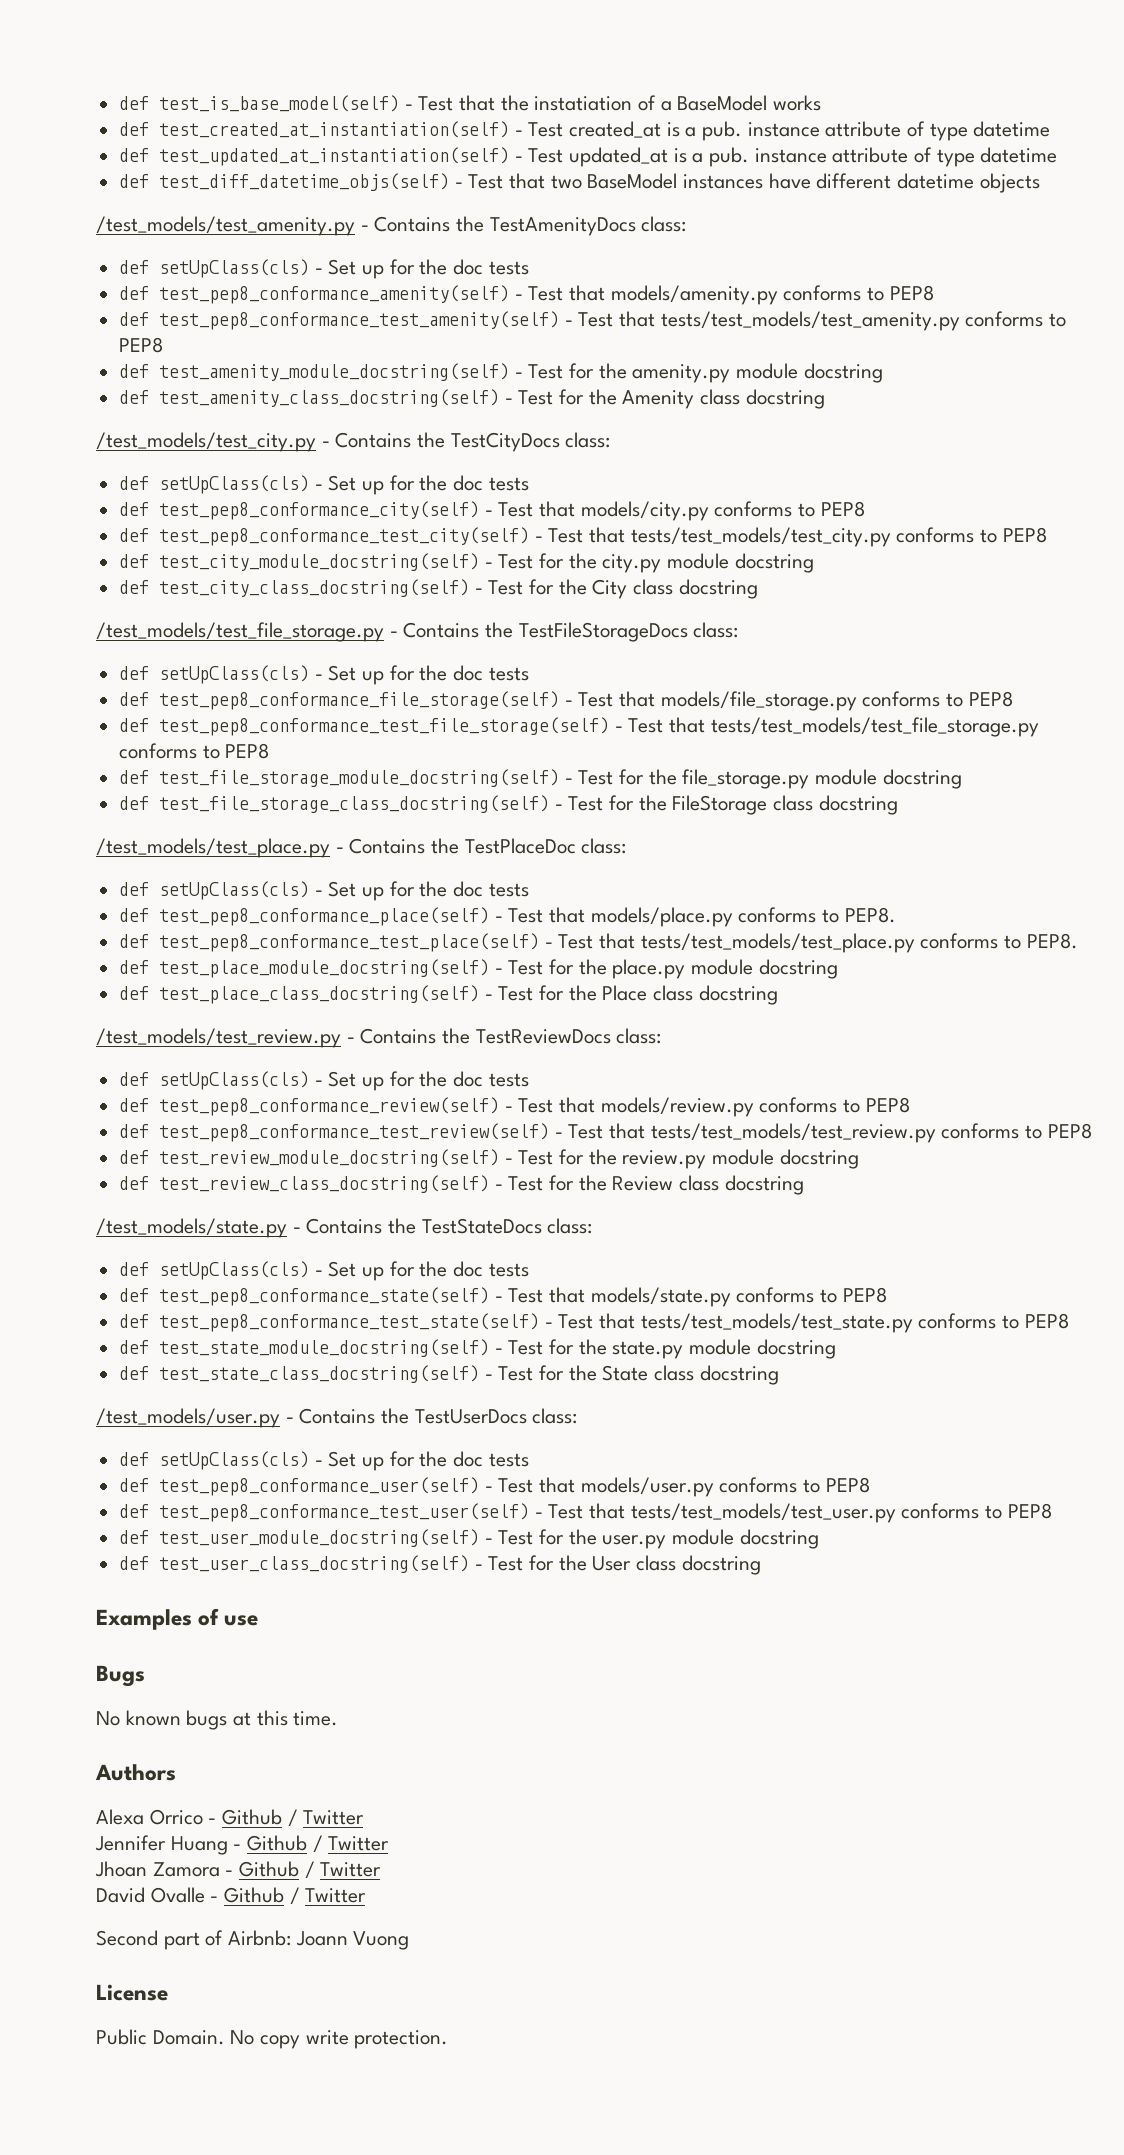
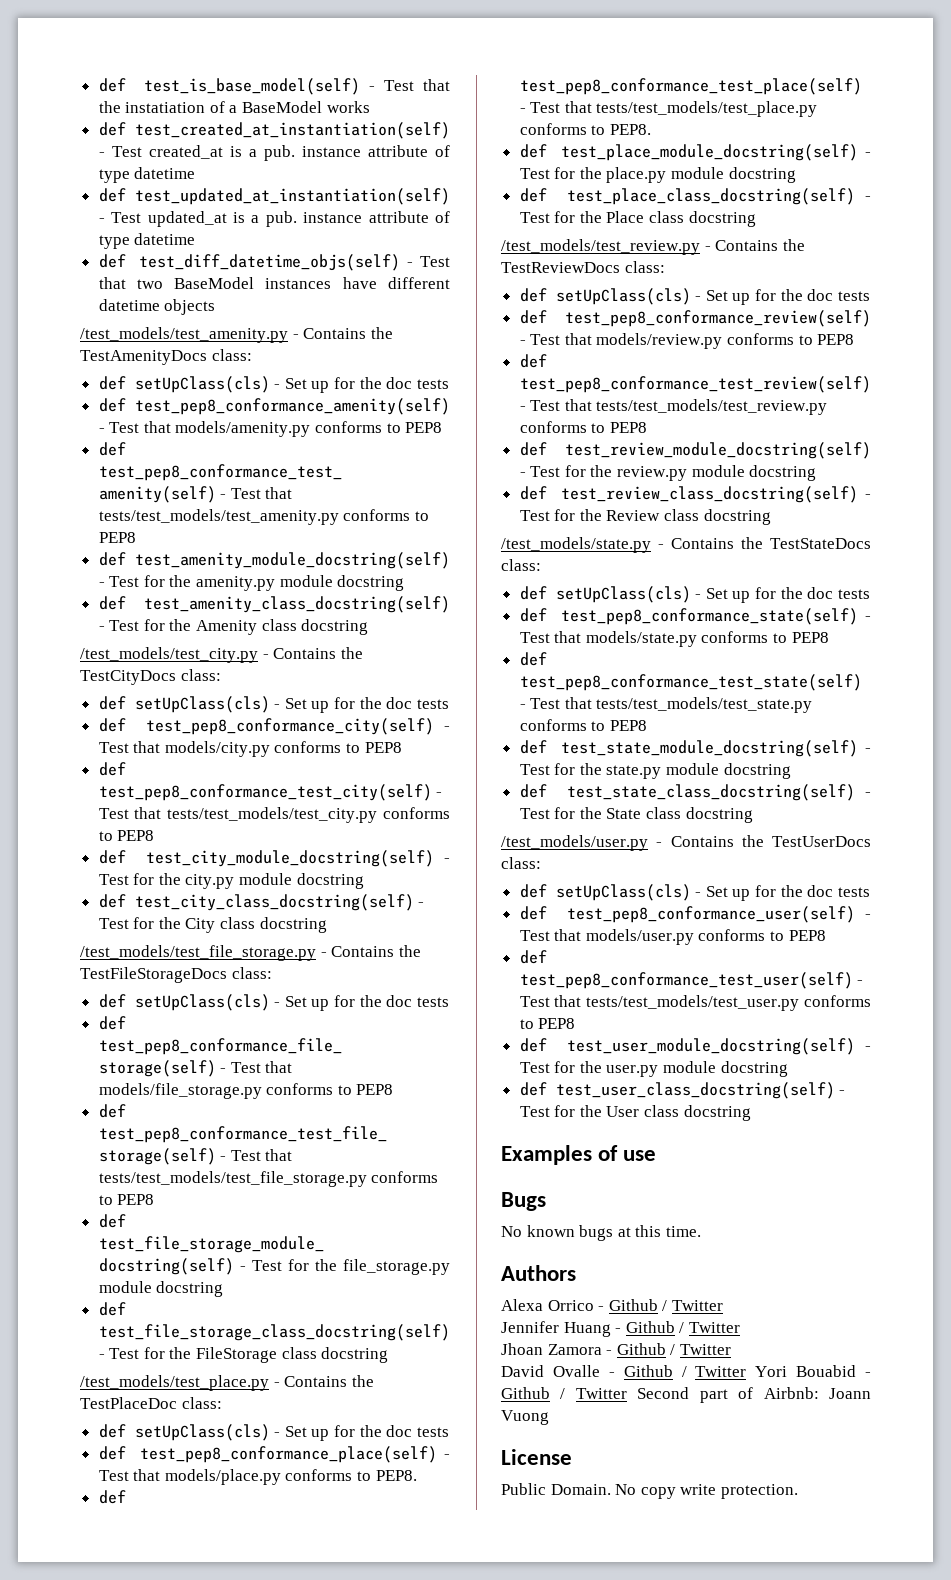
(367, 1895) // -> [755,1365,871,1377] [501,1387,627,1399] Yori Bouabid - Github / Twitter

